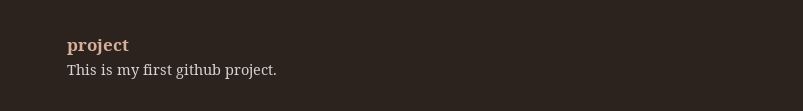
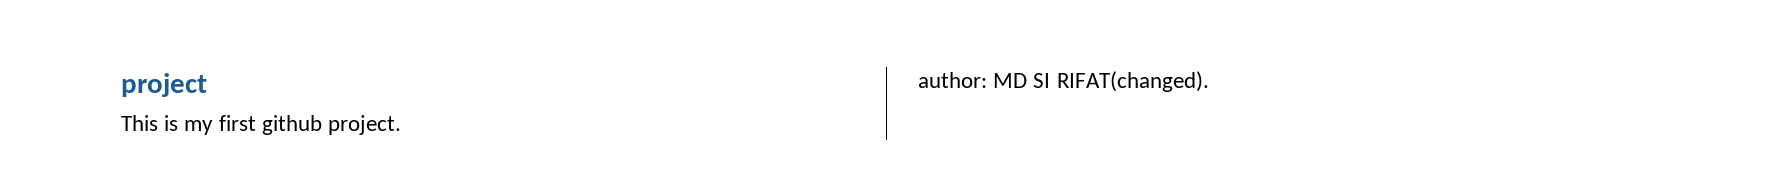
(277, 71) none -> [918,71,1209,92] // author: MD SI RIFAT(changed).

